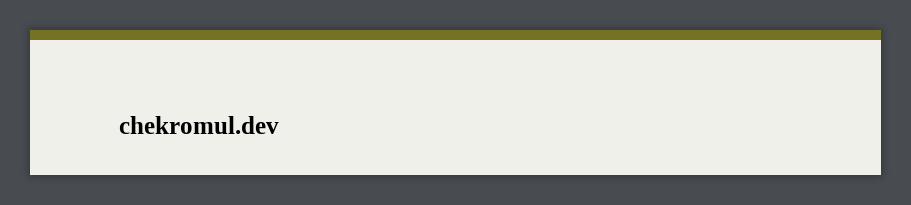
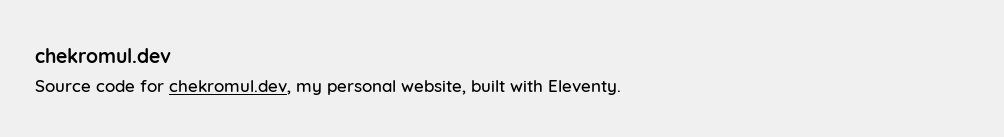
(279, 125) none -> [35,80,621,95] // Source code for chekromul.dev, my personal website, built with Eleventy.

